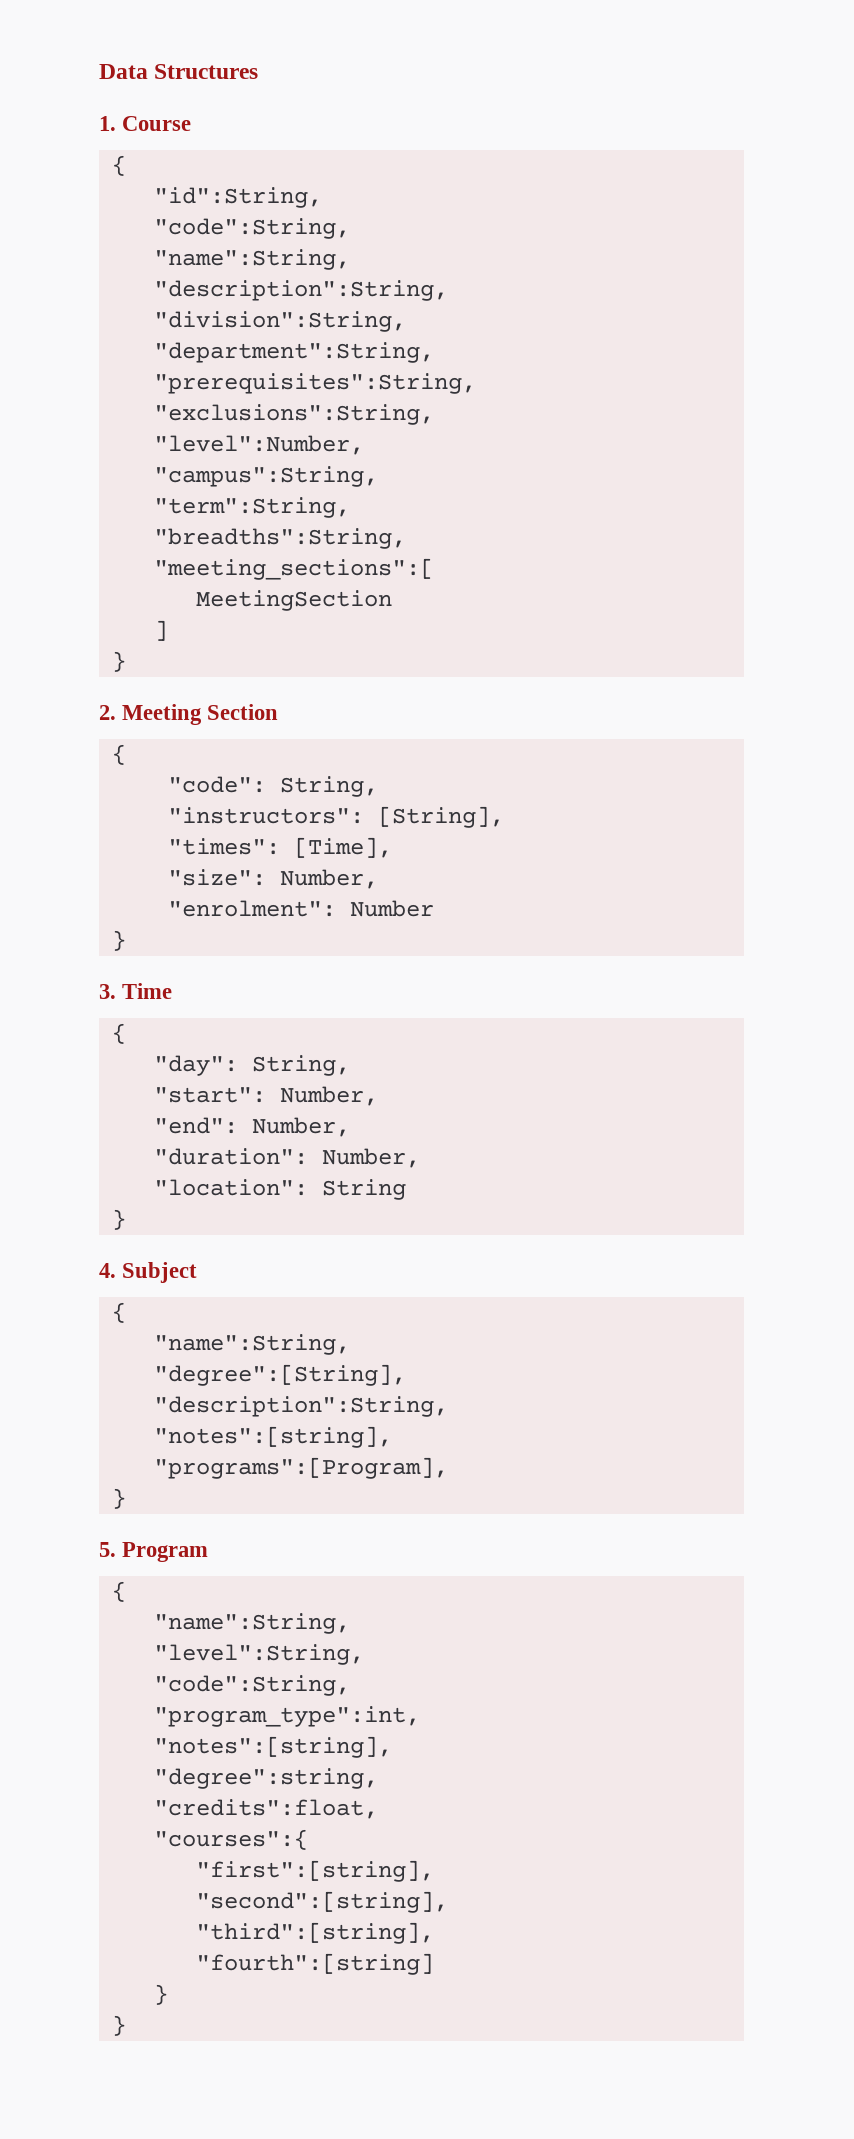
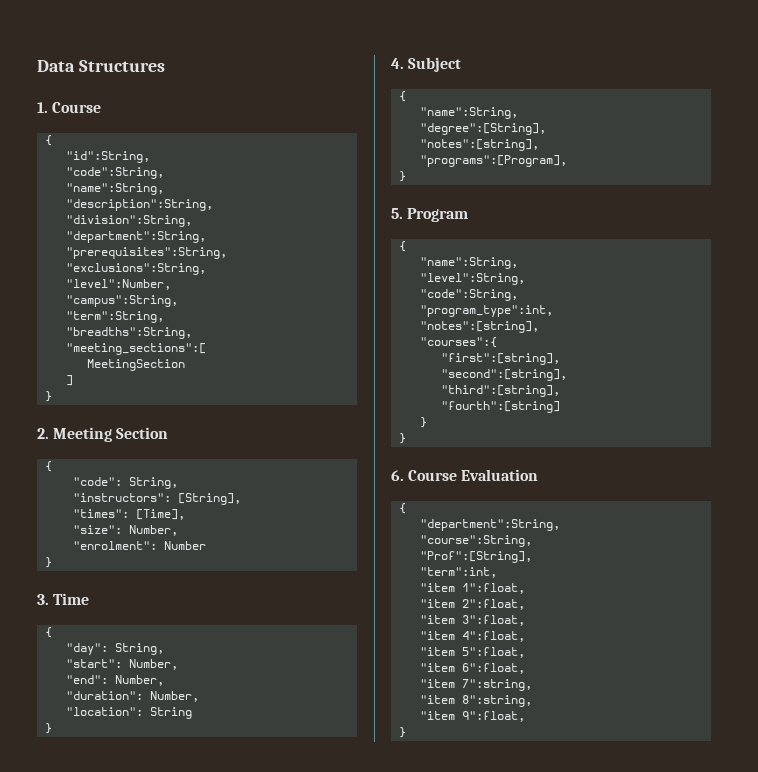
[153,1396,448,1417] // "description":String, -> (546, 129) none
[153,1768,378,1789] [153,1799,378,1819] // "degree":string, // "credits":float, -> (539, 327) none
(126, 2025) none -> [391,469,539,481] [398,503,406,514] [419,519,560,531] [419,535,532,547] [419,551,532,563] [419,567,497,578] [419,583,525,594] [419,599,525,610] [419,615,525,626] [419,631,525,642] [419,647,525,658] [419,663,525,674] [419,679,532,691] [419,695,532,707] [419,711,525,722] [398,727,406,738] // 6. Course Evaluation // { // "department":String, // "course":String, // "Prof":[String], // "term":int, // "item 1":float, // "item 2":float, // "item 3":float, // "item 4":float, // "item 5":float, // "item 6":float, // "item 7":string, // "item 8":string, // "item 9":float, // }

